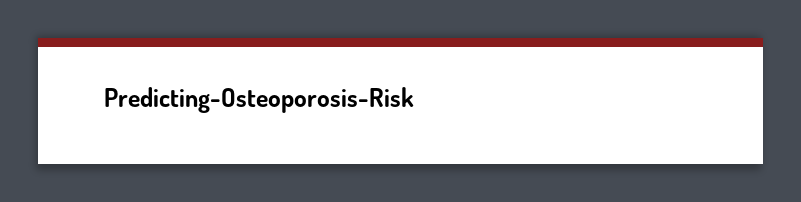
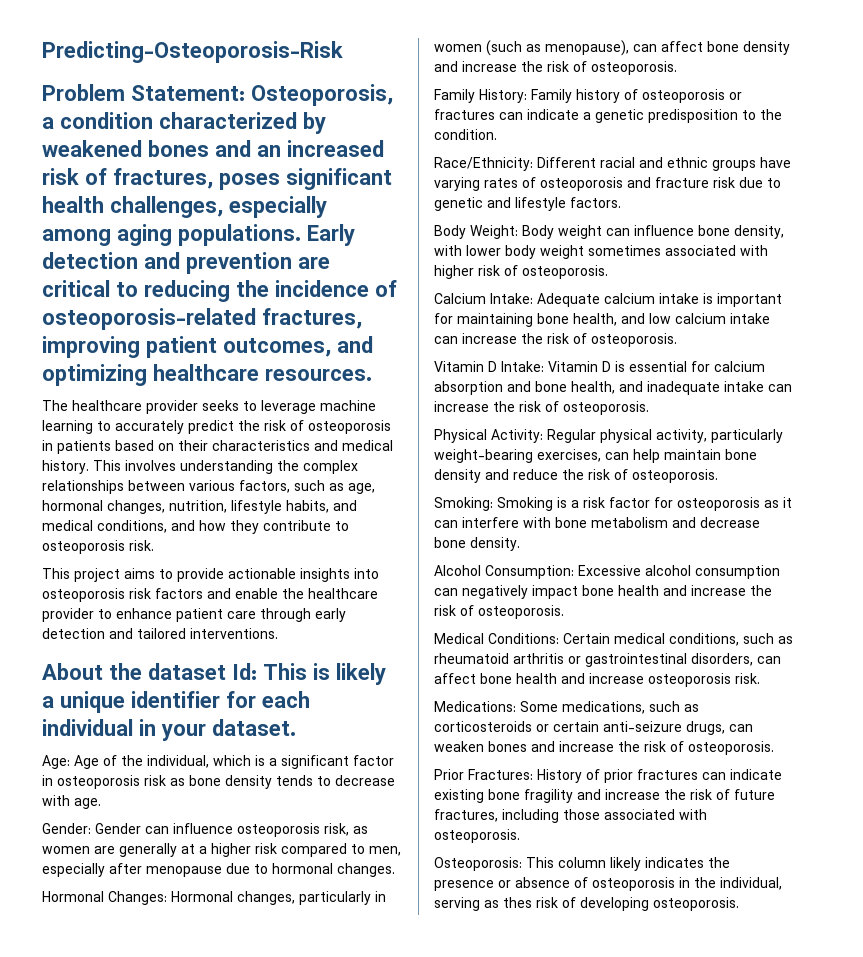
(414, 100) none -> [42,84,393,106] [42,112,326,134] [42,140,384,157] [42,168,392,190] [42,196,327,218] [42,224,355,246] [42,252,330,274] [42,280,397,302] [42,308,362,330] [42,336,373,358] [42,364,372,386] [42,400,376,414] [42,420,391,434] [42,440,393,454] [42,460,358,474] [42,480,375,494] [42,500,357,514] [42,520,349,534] [42,540,154,554] [42,568,379,582] [42,588,378,602] [42,608,346,622] [42,628,278,639] [42,663,386,685] [42,691,310,713] [42,719,296,741] [42,755,394,769] [42,775,395,789] [42,795,101,809] [42,823,368,837] [42,843,401,857] [42,863,395,877] [42,891,386,905] [434,40,790,56] [434,61,677,75] [434,89,742,103] [434,109,782,123] [434,129,497,140] [434,157,791,171] [434,177,781,191] [434,197,621,211] [434,225,784,239] [434,245,768,259] [434,265,608,279] [434,293,782,307] [434,313,770,327] [434,333,677,347] [434,361,765,372] [434,381,792,395] [434,401,649,415] [434,429,783,443] [434,449,757,463] [434,469,718,483] [434,497,792,511] [434,517,760,528] [434,537,520,551] [434,565,780,579] [434,585,772,599] [434,605,564,619] [434,633,793,646] [434,653,781,667] [434,673,760,687] [434,701,699,714] [434,721,753,735] [434,741,774,755] [434,769,782,783] [434,789,775,803] [434,809,707,823] [434,829,520,843] [434,857,730,871] [434,877,782,891] [434,897,739,911] // Problem Statement: Osteoporosis, a condition characterized by weakened bones and an increased risk of fractures, poses significant health challenges, especially among aging populations. Early detection and prevention are critical to reducing the incidence of osteoporosis-related fractures, improving patient outcomes, and optimizing healthcare resources. // The healthcare provider seeks to leverage machine learning to accurately predict the risk of osteoporosis in patients based on their characteristics and medical history. This involves understanding the complex relationships between various factors, such as age, hormonal changes, nutrition, lifestyle habits, and medical conditions, and how they contribute to osteoporosis risk. // This project aims to provide actionable insights into osteoporosis risk factors and enable the healthcare provider to enhance patient care through early detection and tailored interventions. // About the dataset Id: This is likely a unique identifier for each individual in your dataset. // Age: Age of the individual, which is a significant factor in osteoporosis risk as bone density tends to decrease with age. // Gender: Gender can influence osteoporosis risk, as women are generally at a higher risk compared to men, especially after menopause due to hormonal changes. // Hormonal Changes: Hormonal changes, particularly in women (such as menopause), can affect bone density and increase the risk of osteoporosis. // Family History: Family history of osteoporosis or fractures can indicate a genetic predisposition to the condition. // Race/Ethnicity: Different racial and ethnic groups have varying rates of osteoporosis and fracture risk due to genetic and lifestyle factors. // Body Weight: Body weight can influence bone density, with lower body weight sometimes associated with higher risk of osteoporosis. // Calcium Intake: Adequate calcium intake is important for maintaining bone health, and low calcium intake can increase the risk of osteoporosis. // Vitamin D Intake: Vitamin D is essential for calcium absorption and bone health, and inadequate intake can increase the risk of osteoporosis. // Physical Activity: Regular physical activity, particularly weight-bearing exercises, can help maintain bone density and reduce the risk of osteoporosis. // Smoking: Smoking is a risk factor for osteoporosis as it can interfere with bone metabolism and decrease bone density. // Alcohol Consumption: Excessive alcohol consumption can negatively impact bone health and increase the risk of osteoporosis. // Medical Conditions: Certain medical conditions, such as rheumatoid arthritis or gastrointestinal disorders, can affect bone health and increase osteoporosis risk. // Medications: Some medications, such as corticosteroids or certain anti-seizure drugs, can weaken bones and increase the risk of osteoporosis. // Prior Fractures: History of prior fractures can indicate existing bone fragility and increase the risk of future fractures, including those associated with osteoporosis. // Osteoporosis: This column likely indicates the presence or absence of osteoporosis in the individual, serving as thes risk of developing osteoporosis.

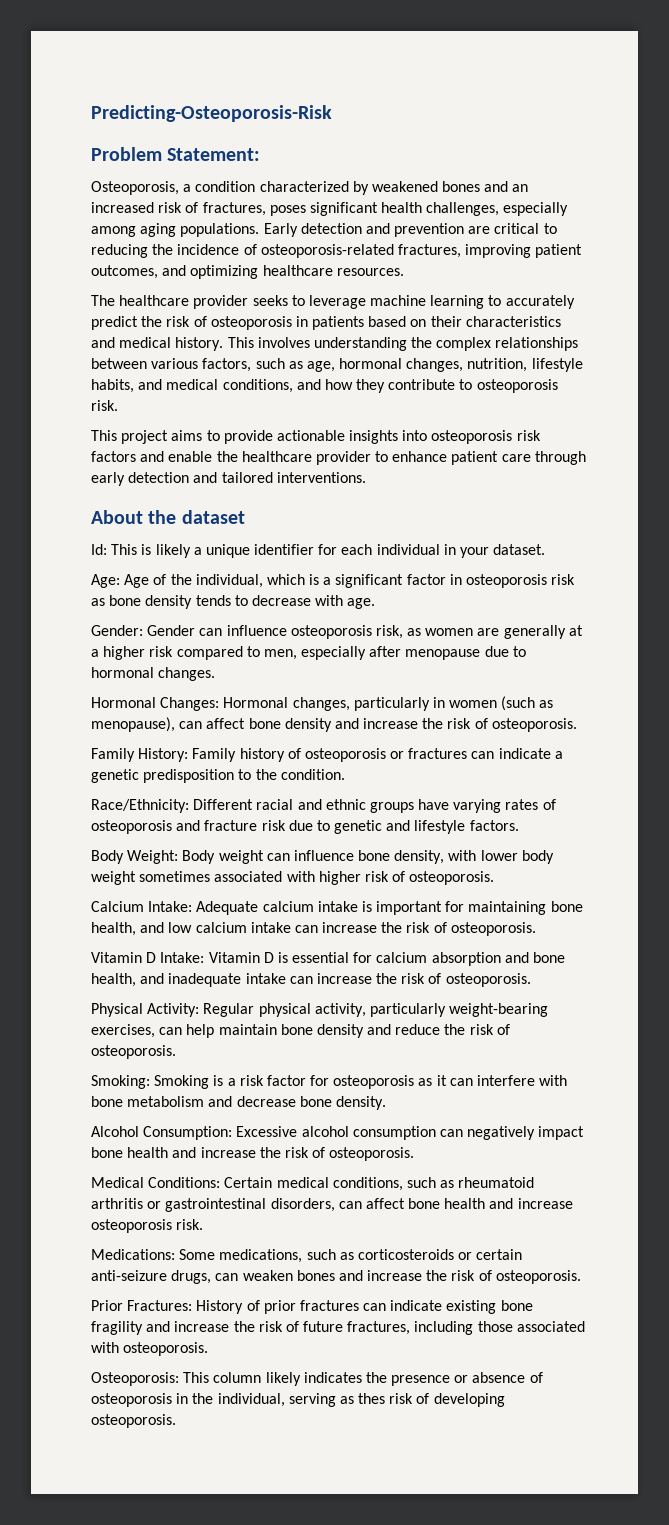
(245, 93) none -> (261, 154) //
(226, 671) none -> (245, 517) //

